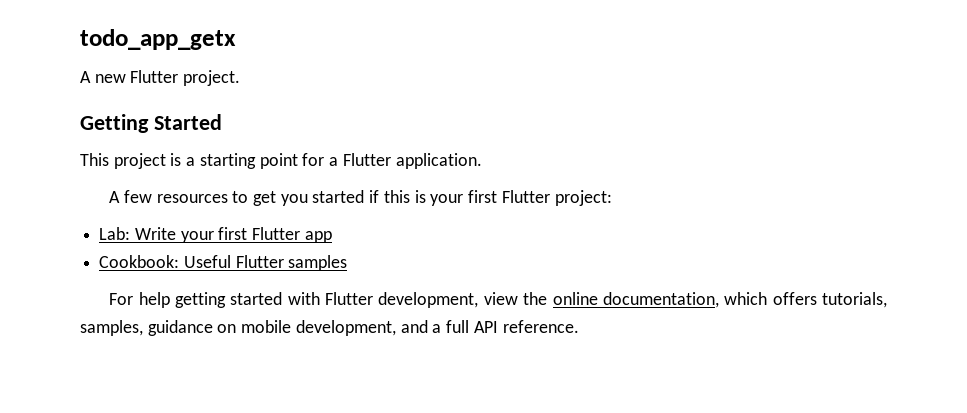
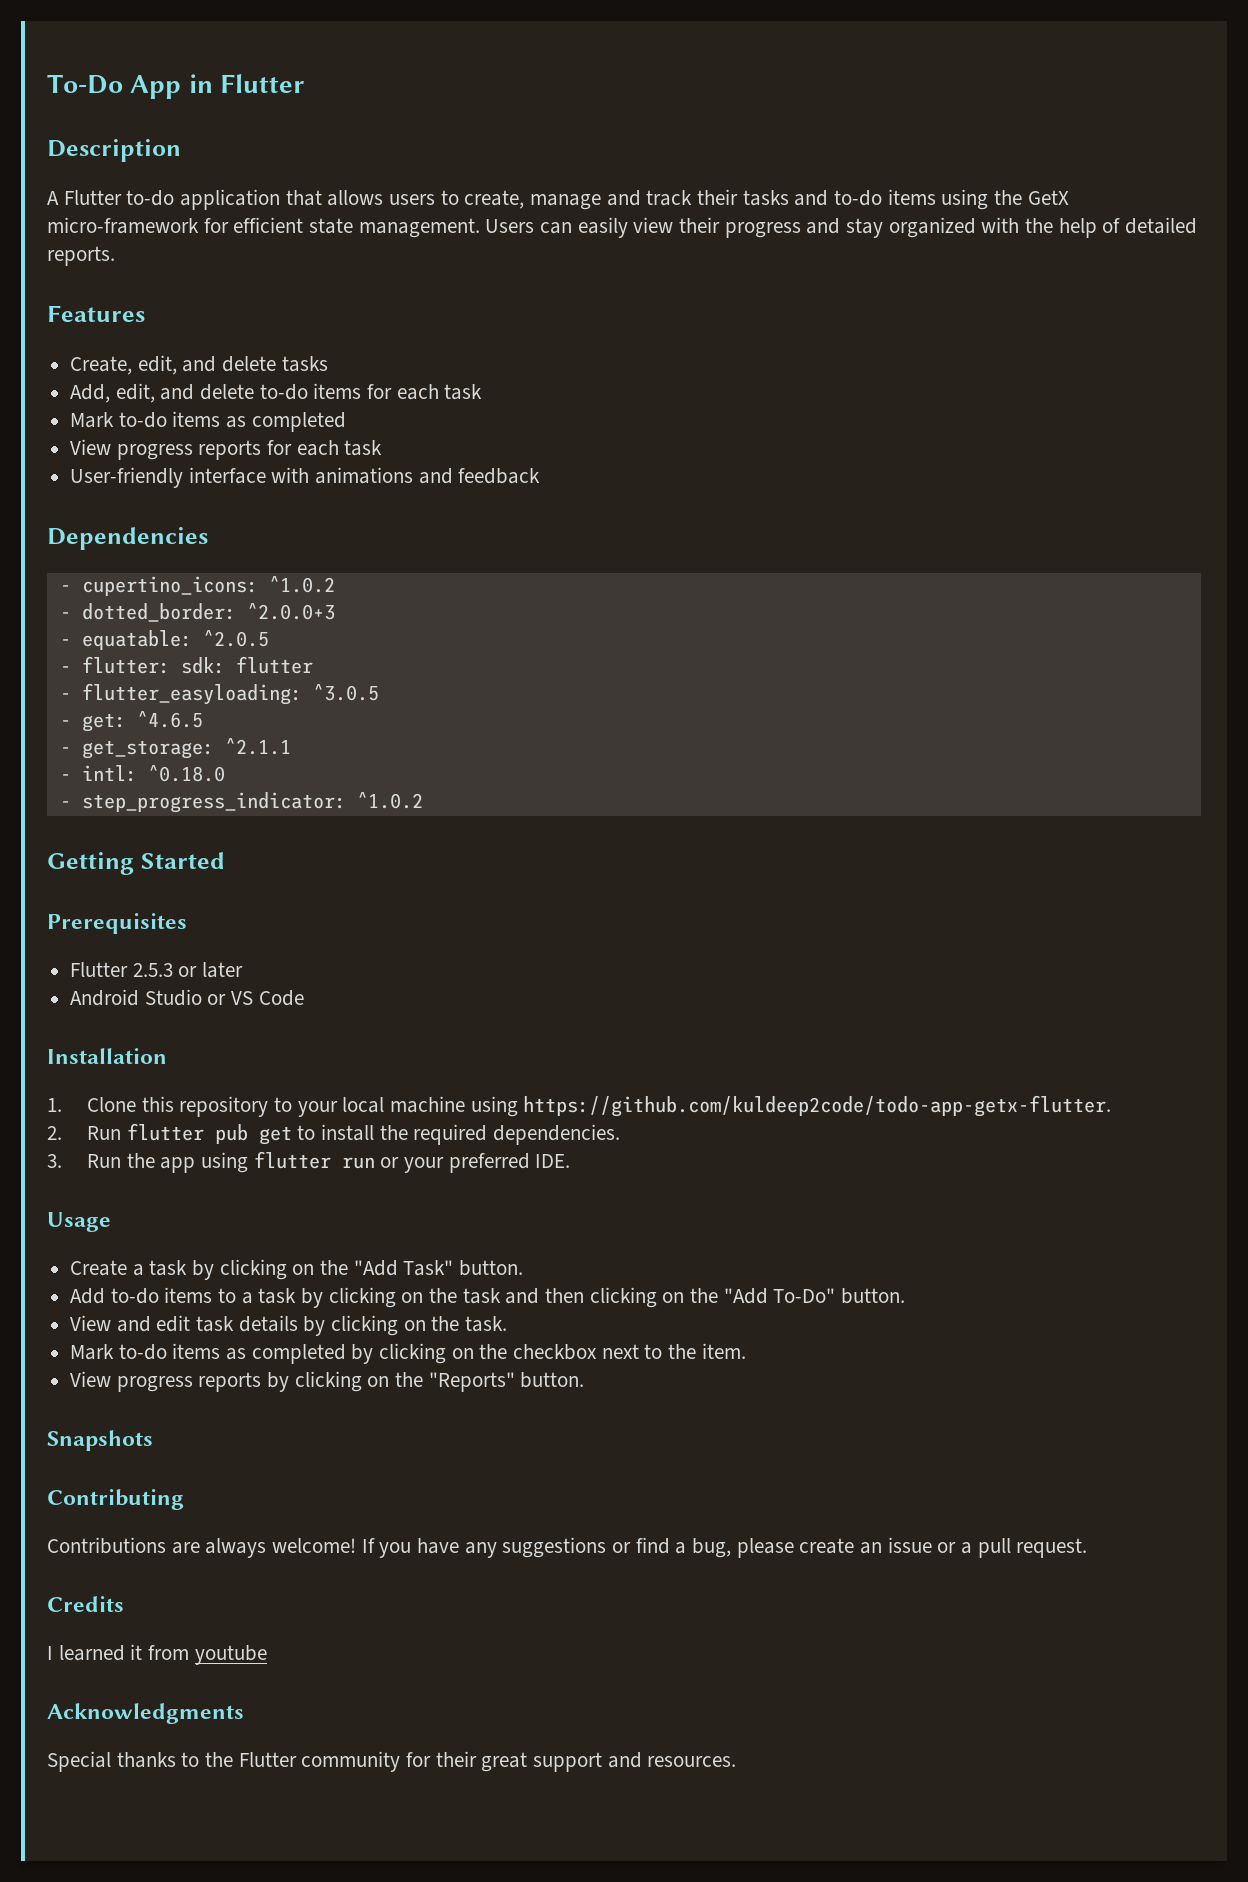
[80,29,236,50] [80,70,241,86] [80,114,222,133] [80,153,482,169] [109,190,612,206] [99,227,332,243] [99,255,348,271] [109,292,887,308] [80,320,579,336] todo_app_getx // A new Flutter project. // Getting Started // This project is a starting point for a Flutter application. // A few resources to get you started if this is your first Flutter project: // Lab: Write your first Flutter app // Cookbook: Useful Flutter samples // For help getting started with Flutter development, view the online documentation, which offers tutorials, samples, guidance on mobile development, and a full API reference. -> [47,74,304,99] [47,139,181,162] [47,189,1069,210] [47,217,1198,238] [47,246,115,266] [47,305,145,322] [70,355,328,375] [70,383,483,403] [70,411,346,432] [70,439,383,460] [70,467,541,488] [47,527,208,550] [59,576,335,596] [59,603,335,622] [59,630,269,650] [59,656,313,674] [59,683,379,705] [59,711,203,732] [59,738,291,759] [59,765,225,782] [59,792,423,813] [47,852,225,875] [47,913,187,934] [70,962,244,978] [70,989,304,1006] [47,1048,167,1064] [47,1095,1112,1117] [47,1123,621,1145] [47,1151,571,1173] [47,1212,111,1232] [70,1259,524,1280] [70,1287,906,1308] [70,1315,508,1336] [70,1343,746,1364] [70,1371,585,1392] [47,1430,153,1451] [47,1489,184,1510] [47,1537,1088,1558] [47,1596,124,1612] [47,1644,267,1665] [47,1703,244,1724] [47,1751,737,1772] To-Do App in Flutter // Description // A Flutter to-do application that allows users to create, manage and track their tasks and to-do items using the GetX micro-framework for efficient state management. Users can easily view their progress and stay organized with the help of detailed reports. // Features // Create, edit, and delete tasks // Add, edit, and delete to-do items for each task // Mark to-do items as completed // View progress reports for each task // User-friendly interface with animations and feedback // Dependencies // - cupertino_icons: ^1.0.2 // - dotted_border: ^2.0.0+3 // - equatable: ^2.0.5 // - flutter: sdk: flutter // - flutter_easyloading: ^3.0.5 // - get: ^4.6.5 // - get_storage: ^2.1.1 // - intl: ^0.18.0 // - step_progress_indicator: ^1.0.2 // Getting Started // Prerequisites // Flutter 2.5.3 or later // Android Studio or VS Code // Installation // 1. Clone this repository to your local machine using https://github.com/kuldeep2code/todo-app-getx-flutter. // 2. Run flutter pub get to install the required dependencies. // 3. Run the app using flutter run or your preferred IDE. // Usage // Create a task by clicking on the "Add Task" button. // Add to-do items to a task by clicking on the task and then clicking on the "Add To-Do" button. // View and edit task details by clicking on the task. // Mark to-do items as completed by clicking on the checkbox next to the item. // View progress reports by clicking on the "Reports" button. // Snapshots // Contributing // Contributions are always welcome! If you have any suggestions or find a bug, please create an issue or a pull request. // Credits // I learned it from youtube // Acknowledgments // Special thanks to the Flutter community for their great support and resources.

